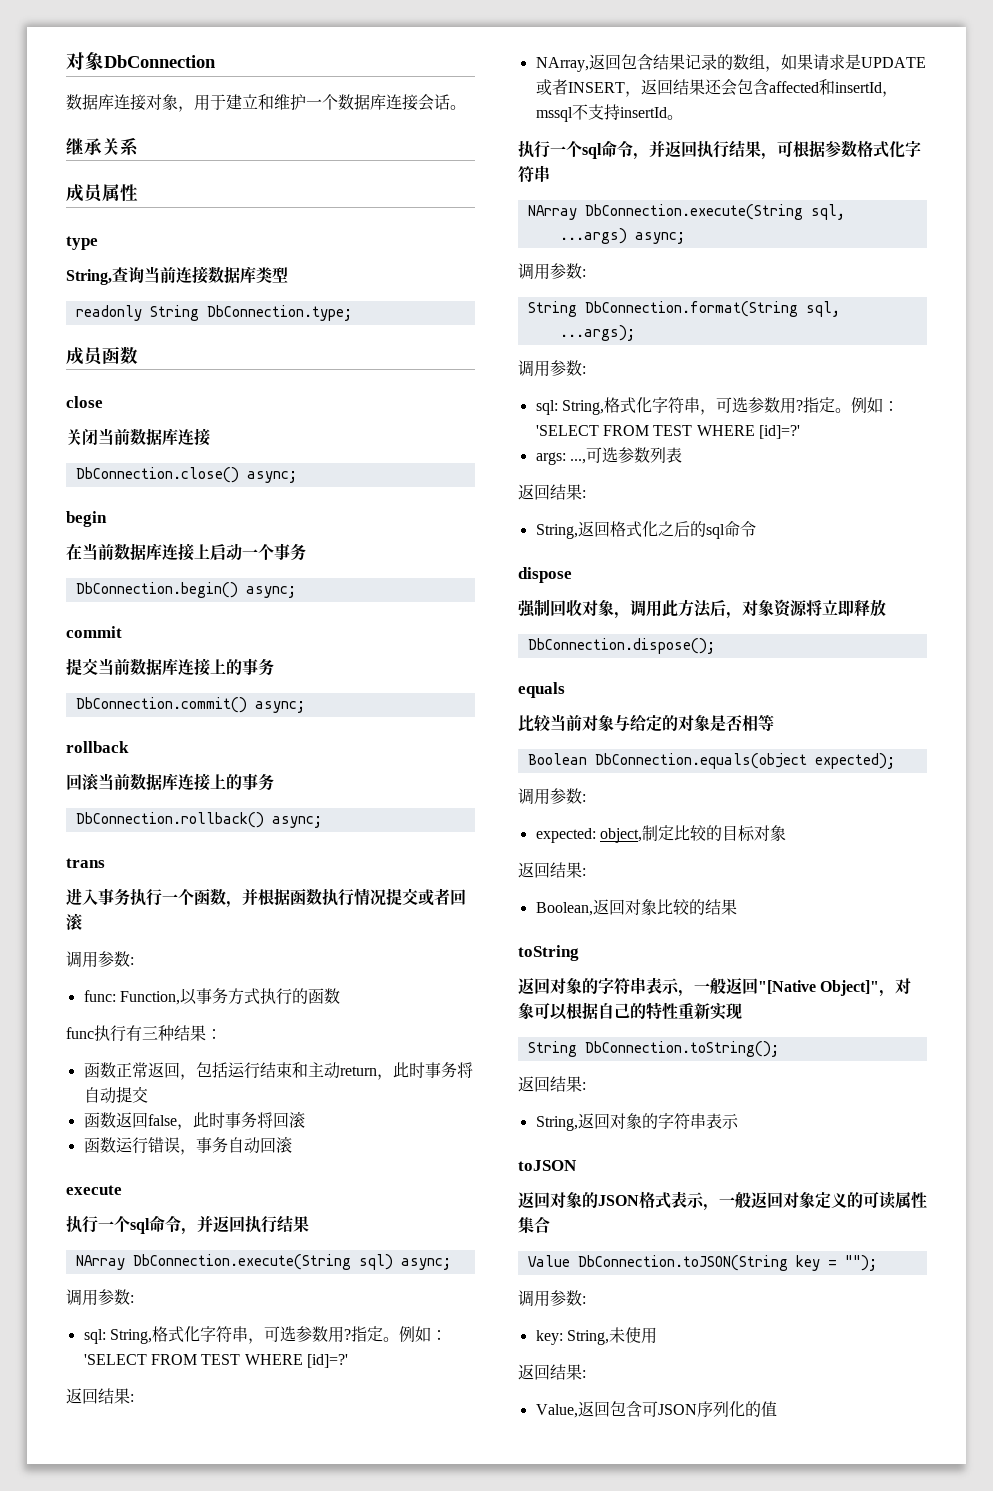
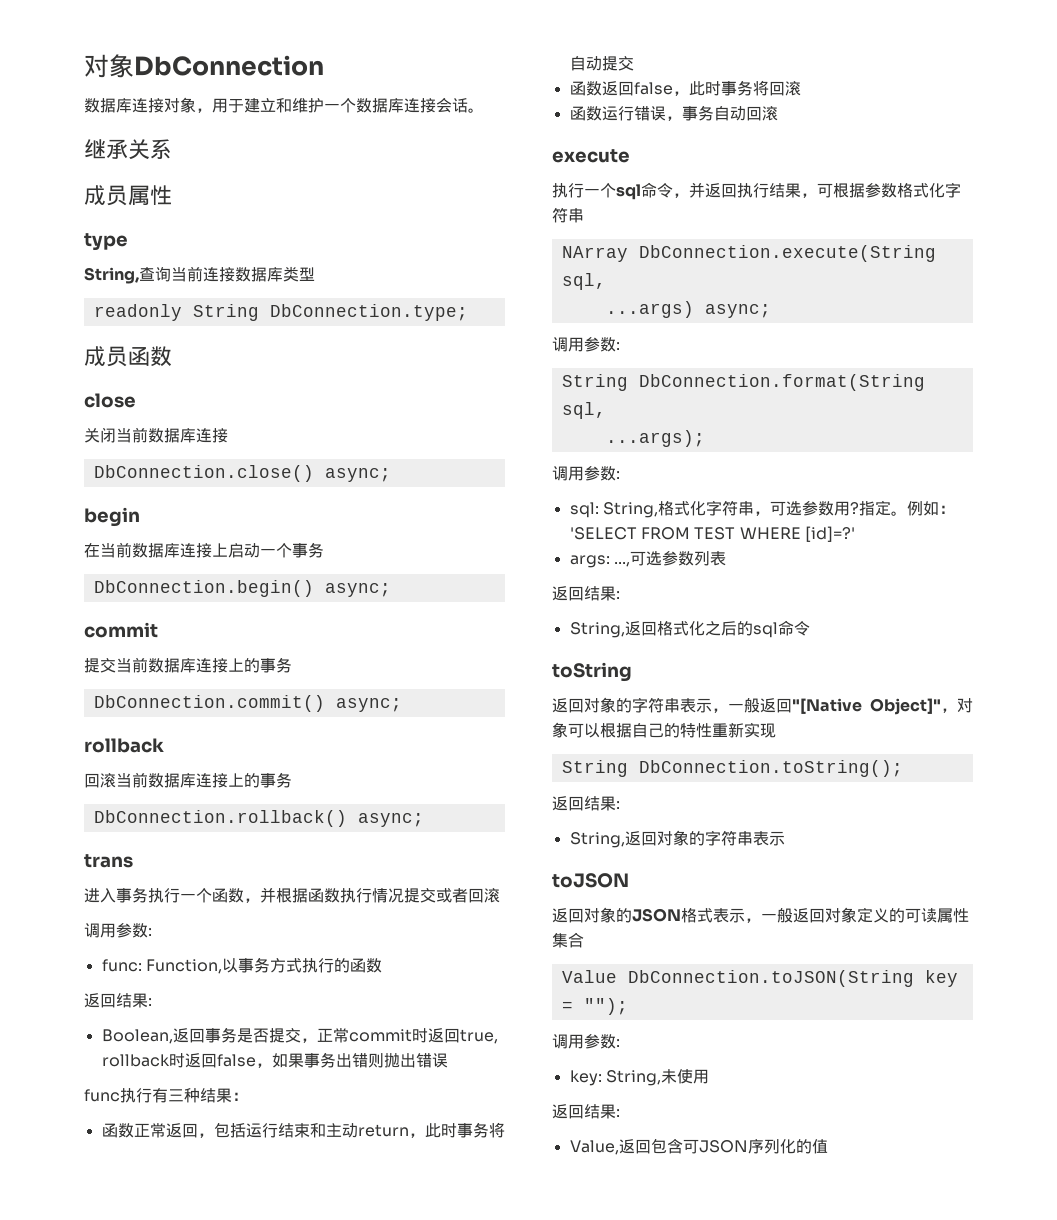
(340, 996) none -> [84,993,152,1008] [101,1027,498,1044] [101,1052,448,1068] // 返回结果: // Boolean,返回事务是否提交，正常commit时返回true, rollback时返回false，如果事务出错则抛出错误
[75,1254,451,1270] [66,1289,134,1306] [83,1326,447,1344] [83,1354,348,1368] [66,1388,134,1404] [535,54,926,72] [535,79,898,97] [535,104,683,122] [518,140,761,160] // NArray DbConnection.execute(String sql) async; // 调用参数: // sql: String,格式化字符串，可选参数用?指定。例如：'SELECT FROM TEST WHERE [id]=?' // 返回结果: // NArray,返回包含结果记录的数组，如果请求是UPDATE或者INSERT，返回结果还会包含affected和insertId，mssql不支持insertId。 // 执行一个sql命令，并返回执行结果 -> (801, 190) none
[518,567,572,583] [518,599,886,619] [527,638,715,654] [518,682,565,698] [518,714,774,732] [527,753,895,769] [518,788,586,805] [535,825,786,843] [518,862,586,878] [535,899,737,916] // dispose // 强制回收对象，调用此方法后，对象资源将立即释放 // DbConnection.dispose(); // equals // 比较当前对象与给定的对象是否相等 // Boolean DbConnection.equals(object expected); // 调用参数: // expected: object,制定比较的目标对象 // 返回结果: // Boolean,返回对象比较的结果 -> (810, 628) none

